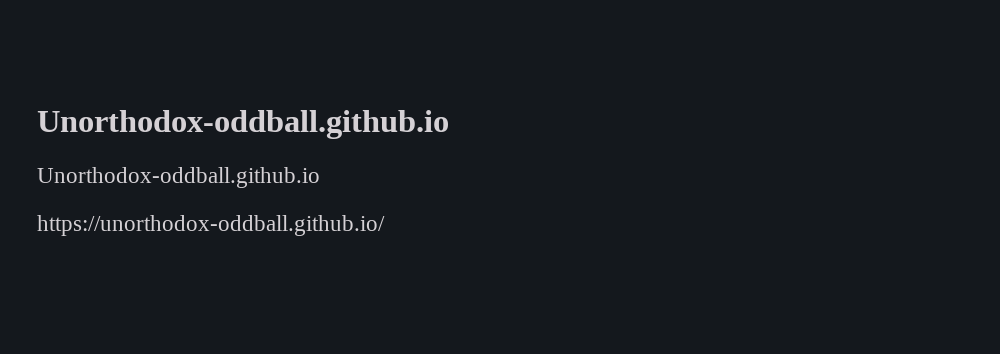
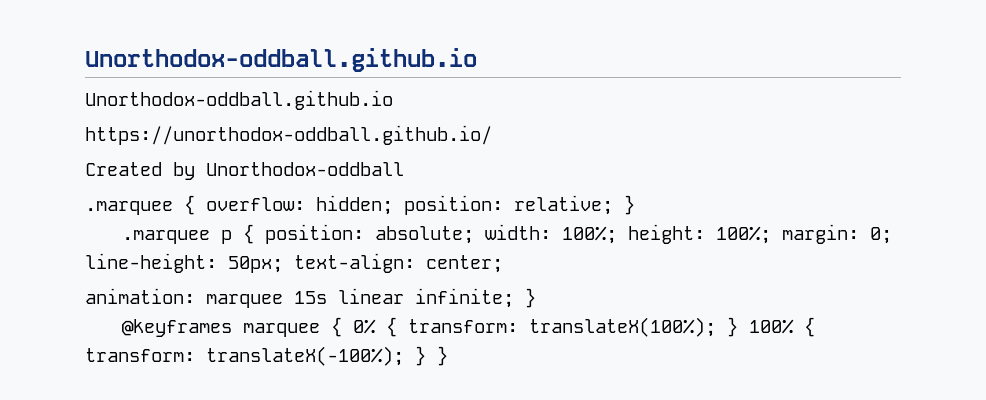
(385, 225) none -> [85,162,404,180] [85,195,635,215] [121,224,892,244] [85,253,503,273] [85,288,536,308] [121,317,815,337] [85,346,448,366] // Created by Unorthodox-oddball // .marquee { overflow: hidden; position: relative; } // .marquee p { position: absolute; width: 100%; height: 100%; margin: 0; line-height: 50px; text-align: center; // animation: marquee 15s linear infinite; } // @keyframes marquee { 0% { transform: translateX(100%); } 100% { transform: translateX(-100%); } }

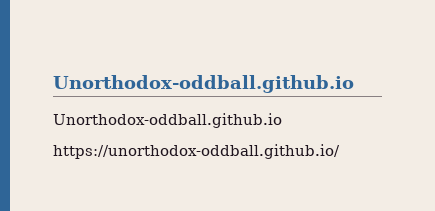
[85,162,404,180] [85,195,635,215] [121,224,892,244] [85,253,503,273] [85,288,536,308] [121,317,815,337] [85,346,448,366] // Created by Unorthodox-oddball // .marquee { overflow: hidden; position: relative; } // .marquee p { position: absolute; width: 100%; height: 100%; margin: 0; line-height: 50px; text-align: center; // animation: marquee 15s linear infinite; } // @keyframes marquee { 0% { transform: translateX(100%); } 100% { transform: translateX(-100%); } } -> (340, 151) none

